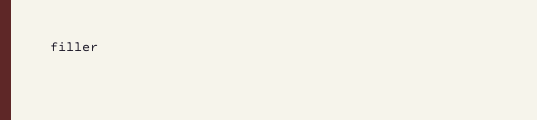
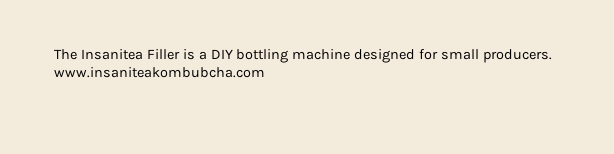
[50,42,98,52] filler -> [54,49,553,63] [54,67,265,78] The Insanitea Filler is a DIY bottling machine designed for small producers. www.insaniteakombubcha.com

